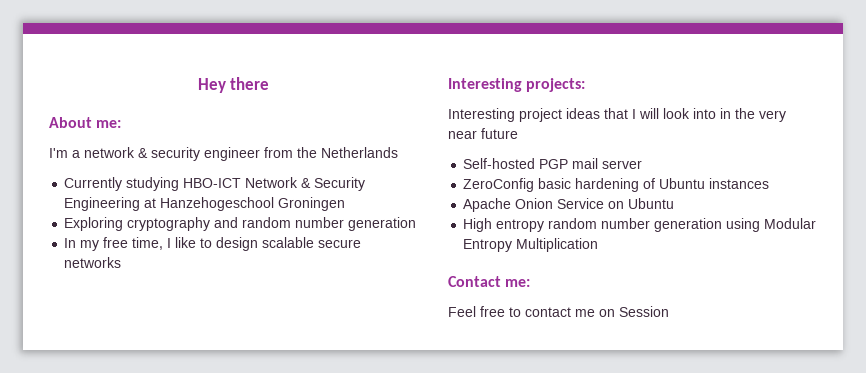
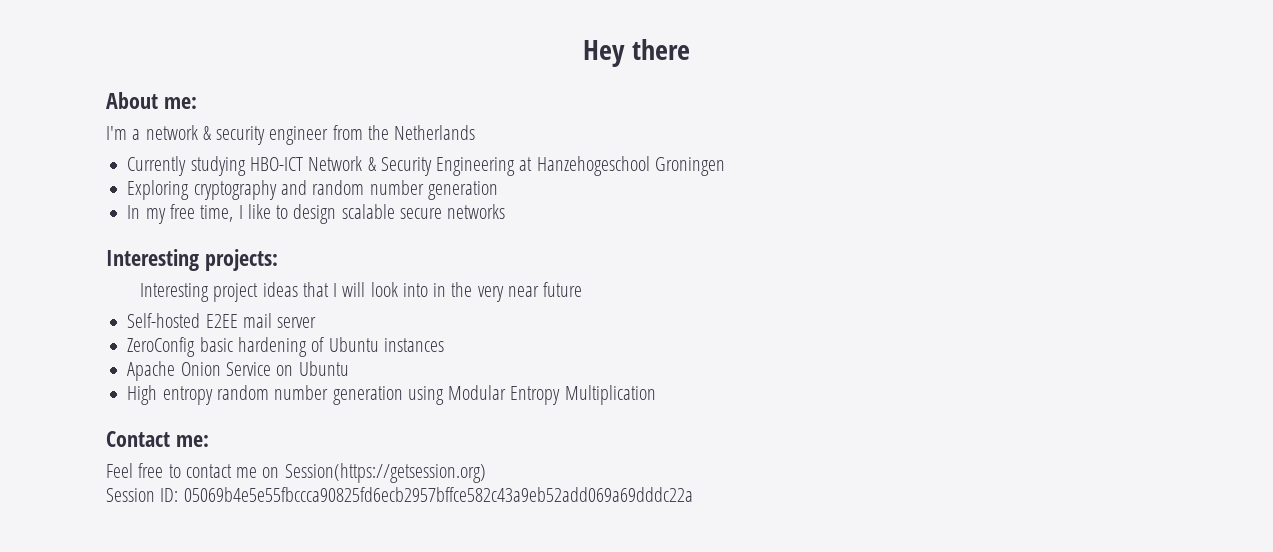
[539,159,569,169] PGP -> [205,314,238,328] E2EE
[619,306,669,317] Session -> [284,463,486,483] [106,487,693,502] Session(https://getsession.org) // Session ID: 05069b4e5e55fbccca90825fd6ecb2957bffce582c43a9eb52add069a69dddc22a

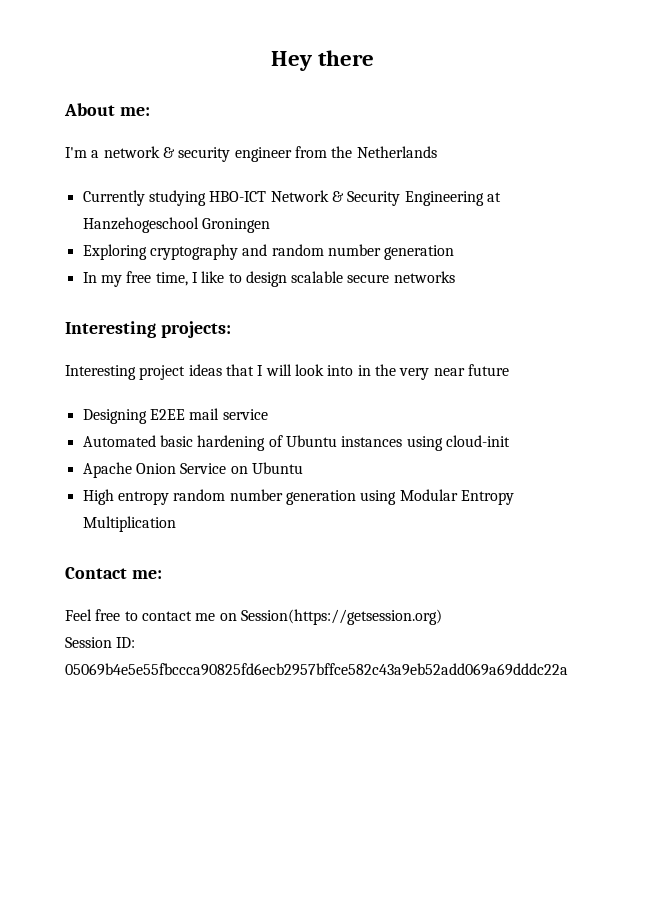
[127,313,201,328] Self-hosted -> [82,409,147,424] Designing
[277,317,317,328] [127,337,196,357] server // ZeroConfig -> [222,409,268,420] [82,435,156,447] service // Automated
(444, 345) none -> [406,435,510,451] using cloud-init

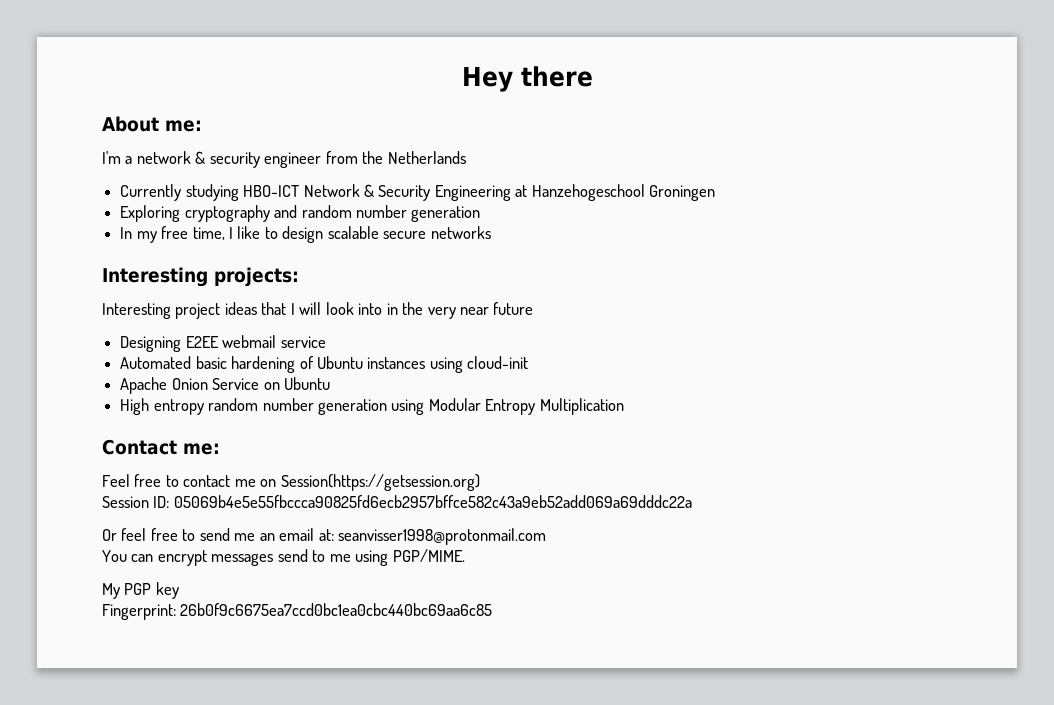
[189,408,220,420] mail -> [222,335,277,348] webmail
(568, 669) none -> [102,528,547,545] [102,549,465,566] [102,582,179,599] [102,603,493,620] // Or feel free to send me an email at: seanvisser1998@protonmail.com // You can encrypt messages send to me using PGP/MIME. // My PGP key // Fingerprint: 26b0f9c6675ea7ccd0bc1ea0cbc440bc69aa6c85

